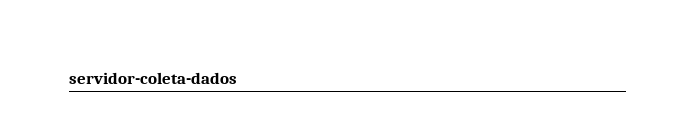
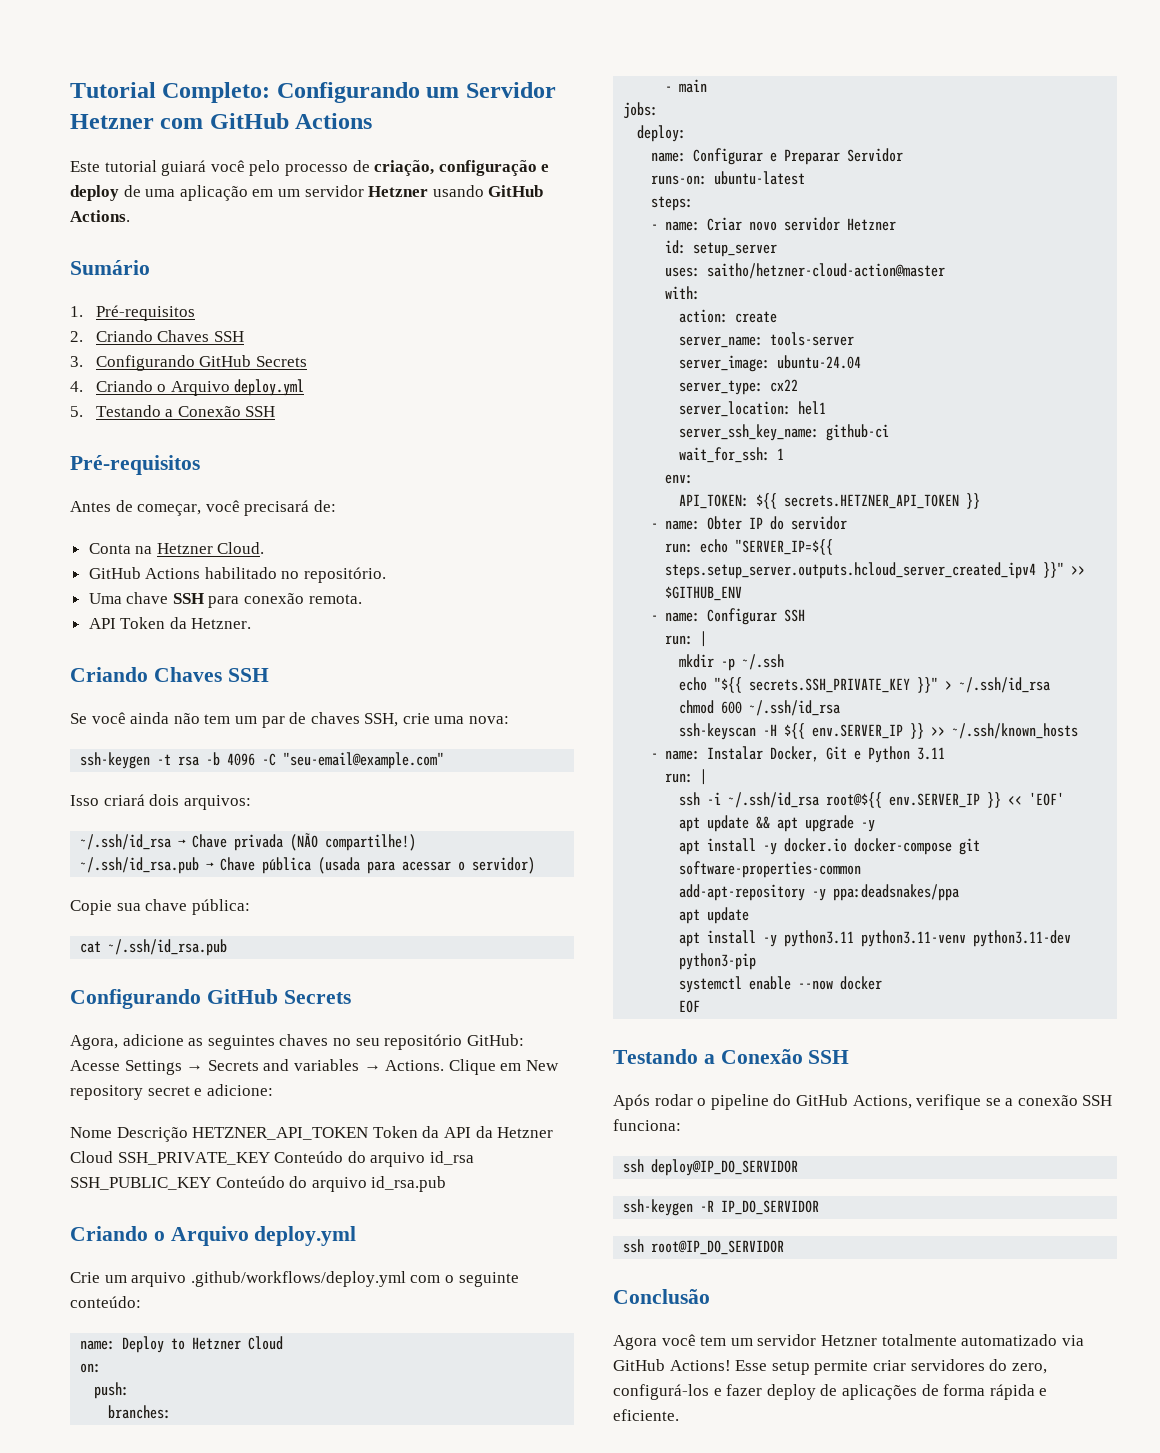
[69,72,237,84] servidor-coleta-dados -> [70,82,556,103] [70,113,373,129] [70,160,550,176] [70,185,544,201] [70,210,130,222] [70,260,150,275] [70,305,195,321] [70,330,244,342] [70,355,307,371] [70,379,305,396] [70,405,276,417] [70,455,200,475] [70,500,336,516] [88,542,265,554] [88,567,387,583] [88,592,362,608] [88,617,252,629] [70,667,269,682] [70,712,510,728] [80,752,445,769] [70,794,251,810] [80,833,417,851] [80,857,536,874] [70,899,250,915] [80,939,228,956] [70,989,351,1009] [70,1034,524,1050] [70,1059,559,1075] [70,1084,273,1100] [70,1126,554,1142] [70,1151,474,1167] [70,1176,447,1192] [70,1226,357,1246] [70,1271,519,1287] [70,1296,141,1308] [80,1336,284,1353] [80,1363,102,1373] [94,1382,130,1399] [108,1405,172,1419] [665,79,708,93] [623,102,659,119] [637,125,687,142] [651,148,904,165] [651,171,806,185] [651,196,694,211] [651,217,897,231] [665,240,778,257] [665,263,946,279] [665,286,701,300] [679,309,778,323] [679,332,855,348] [679,355,862,372] [679,379,799,395] [679,401,827,417] [679,424,890,441] [679,447,785,463] [665,474,694,484] [679,493,981,509] [651,516,848,530] [665,539,834,555] [665,562,1086,579] [665,586,743,601] [651,608,806,625] [665,631,708,647] [679,654,785,671] [679,677,1051,693] [679,700,841,716] [679,723,1079,740] [651,746,946,763] [665,769,708,785] [679,792,1065,808] [679,815,876,832] [679,838,981,855] [679,861,862,878] [679,884,960,901] [679,907,750,924] [679,930,1072,947] [679,953,757,970] [679,976,883,993] [679,1000,701,1013] [613,1049,850,1064] [613,1094,1113,1110] [613,1119,681,1131] [623,1159,799,1176] [623,1199,820,1216] [623,1239,785,1255] [613,1289,710,1304] [613,1334,1084,1350] [613,1359,1047,1375] [613,1384,1048,1400] [613,1409,679,1421] Tutorial Completo: Configurando um Servidor Hetzner com GitHub Actions // Este tutorial guiará você pelo processo de criação, configuração e deploy de uma aplicação em um servidor Hetzner usando GitHub Actions. // Sumário // 1. Pré-requisitos // 2. Criando Chaves SSH // 3. Configurando GitHub Secrets // 4. Criando o Arquivo deploy.yml // 5. Testando a Conexão SSH // Pré-requisitos // Antes de começar, você precisará de: // Conta na Hetzner Cloud. // GitHub Actions habilitado no repositório. // Uma chave SSH para conexão remota. // API Token da Hetzner. // Criando Chaves SSH // Se você ainda não tem um par de chaves SSH, crie uma nova: // ssh-keygen -t rsa -b 4096 -C "seu-email@example.com" // Isso criará dois arquivos: // ~/.ssh/id_rsa → Chave privada (NÃO compartilhe!) // ~/.ssh/id_rsa.pub → Chave pública (usada para acessar o servidor) // Copie sua chave pública: // cat ~/.ssh/id_rsa.pub // Configurando GitHub Secrets // Agora, adicione as seguintes chaves no seu repositório GitHub: Acesse Settings → Secrets and variables → Actions. Clique em New repository secret e adicione: // Nome Descrição HETZNER_API_TOKEN Token da API da Hetzner Cloud SSH_PRIVATE_KEY Conteúdo do arquivo id_rsa SSH_PUBLIC_KEY Conteúdo do arquivo id_rsa.pub // Criando o Arquivo deploy.yml // Crie um arquivo .github/workflows/deploy.yml com o seguinte conteúdo: // name: Deploy to Hetzner Cloud // on: // push: // branches: // - main // jobs: // deploy: // name: Configurar e Preparar Servidor // runs-on: ubuntu-latest // steps: // - name: Criar novo servidor Hetzner // id: setup_server // uses: saitho/hetzner-cloud-action@master // with: // action: create // server_name: tools-server // server_image: ubuntu-24.04 // server_type: cx22 // server_location: hel1 // server_ssh_key_name: github-ci // wait_for_ssh: 1 // env: // API_TOKEN: ${{ secrets.HETZNER_API_TOKEN }} // - name: Obter IP do servidor // run: echo "SERVER_IP=${{ steps.setup_server.outputs.hcloud_server_created_ipv4 }}" >> $GITHUB_ENV // - name: Configurar SSH // run: | // mkdir -p ~/.ssh // echo "${{ secrets.SSH_PRIVATE_KEY }}" > ~/.ssh/id_rsa // chmod 600 ~/.ssh/id_rsa // ssh-keyscan -H ${{ env.SERVER_IP }} >> ~/.ssh/known_hosts // - name: Instalar Docker, Git e Python 3.11 // run: | // ssh -i ~/.ssh/id_rsa root@${{ env.SERVER_IP }} << 'EOF' // apt update && apt upgrade -y // apt install -y docker.io docker-compose git software-properties-common // add-apt-repository -y ppa:deadsnakes/ppa // apt update // apt install -y python3.11 python3.11-venv python3.11-dev python3-pip // systemctl enable --now docker // EOF // Testando a Conexão SSH // Após rodar o pipeline do GitHub Actions, verifique se a conexão SSH funciona: // ssh deploy@IP_DO_SERVIDOR // ssh-keygen -R IP_DO_SERVIDOR // ssh root@IP_DO_SERVIDOR // Conclusão // Agora você tem um servidor Hetzner totalmente automatizado via GitHub Actions! Esse setup permite criar servidores do zero, configurá-los e fazer deploy de aplicações de forma rápida e eficiente.

